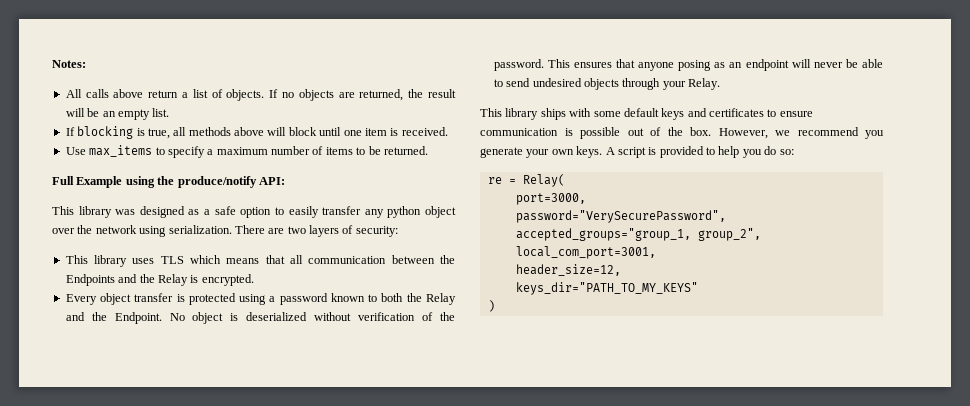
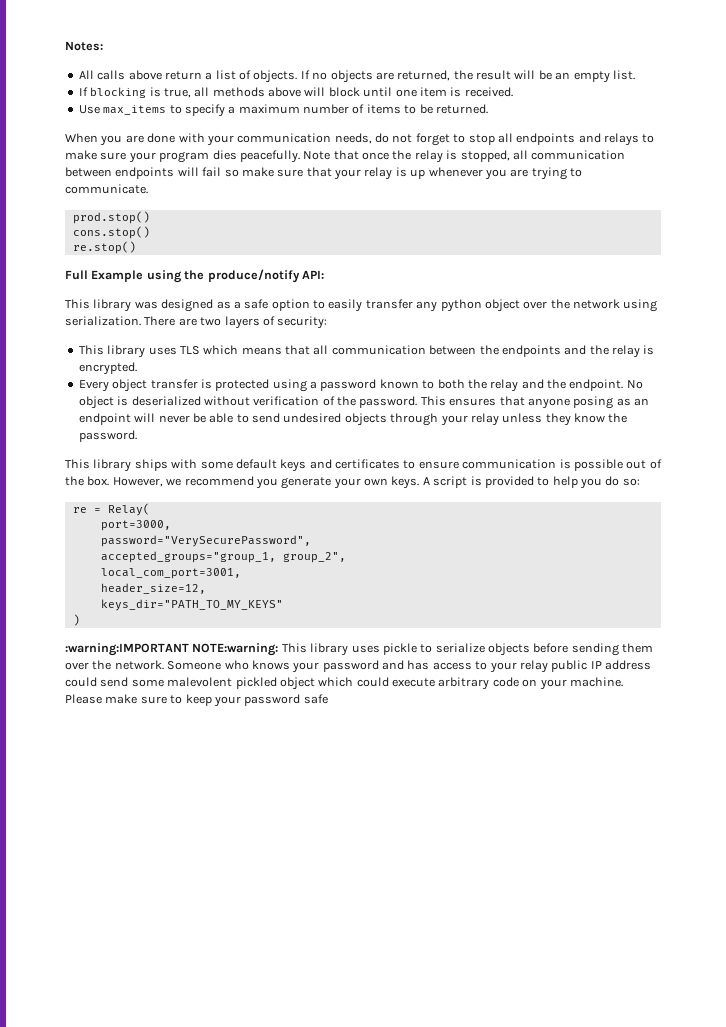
(428, 150) none -> [65,133,655,146] [65,150,626,163] [65,167,582,180] [65,184,148,194] [72,211,150,224] [72,226,150,239] [72,241,136,254] // When you are done with your communication needs, do not forget to stop all endpoints and relays to make sure your program dies peacefully. Note that once the relay is stopped, all communication between endpoints will fail so make sure that your relay is up whenever you are trying to communicate. // prod.stop() // cons.stop() // re.stop()
[65,274,188,286] Endpoints and the Relay -> [501,345,640,358] endpoints and the relay
[425,293,456,305] [65,312,162,324] Relay and the Endpoint. -> [490,379,624,392] relay and the endpoint.
[688,78,720,90] Relay. -> [470,413,628,426] [78,430,137,442] relay unless they know the password.
(495, 306) none -> [65,643,654,656] [65,660,651,673] [65,677,623,690] [65,694,328,707] // :warning:IMPORTANT NOTE:warning: This library uses pickle to serialize objects before sending them over the network. Someone who knows your password and has access to your relay public IP address could send some malevolent pickled object which could execute arbitrary code on your machine. Please make sure to keep your password safe

